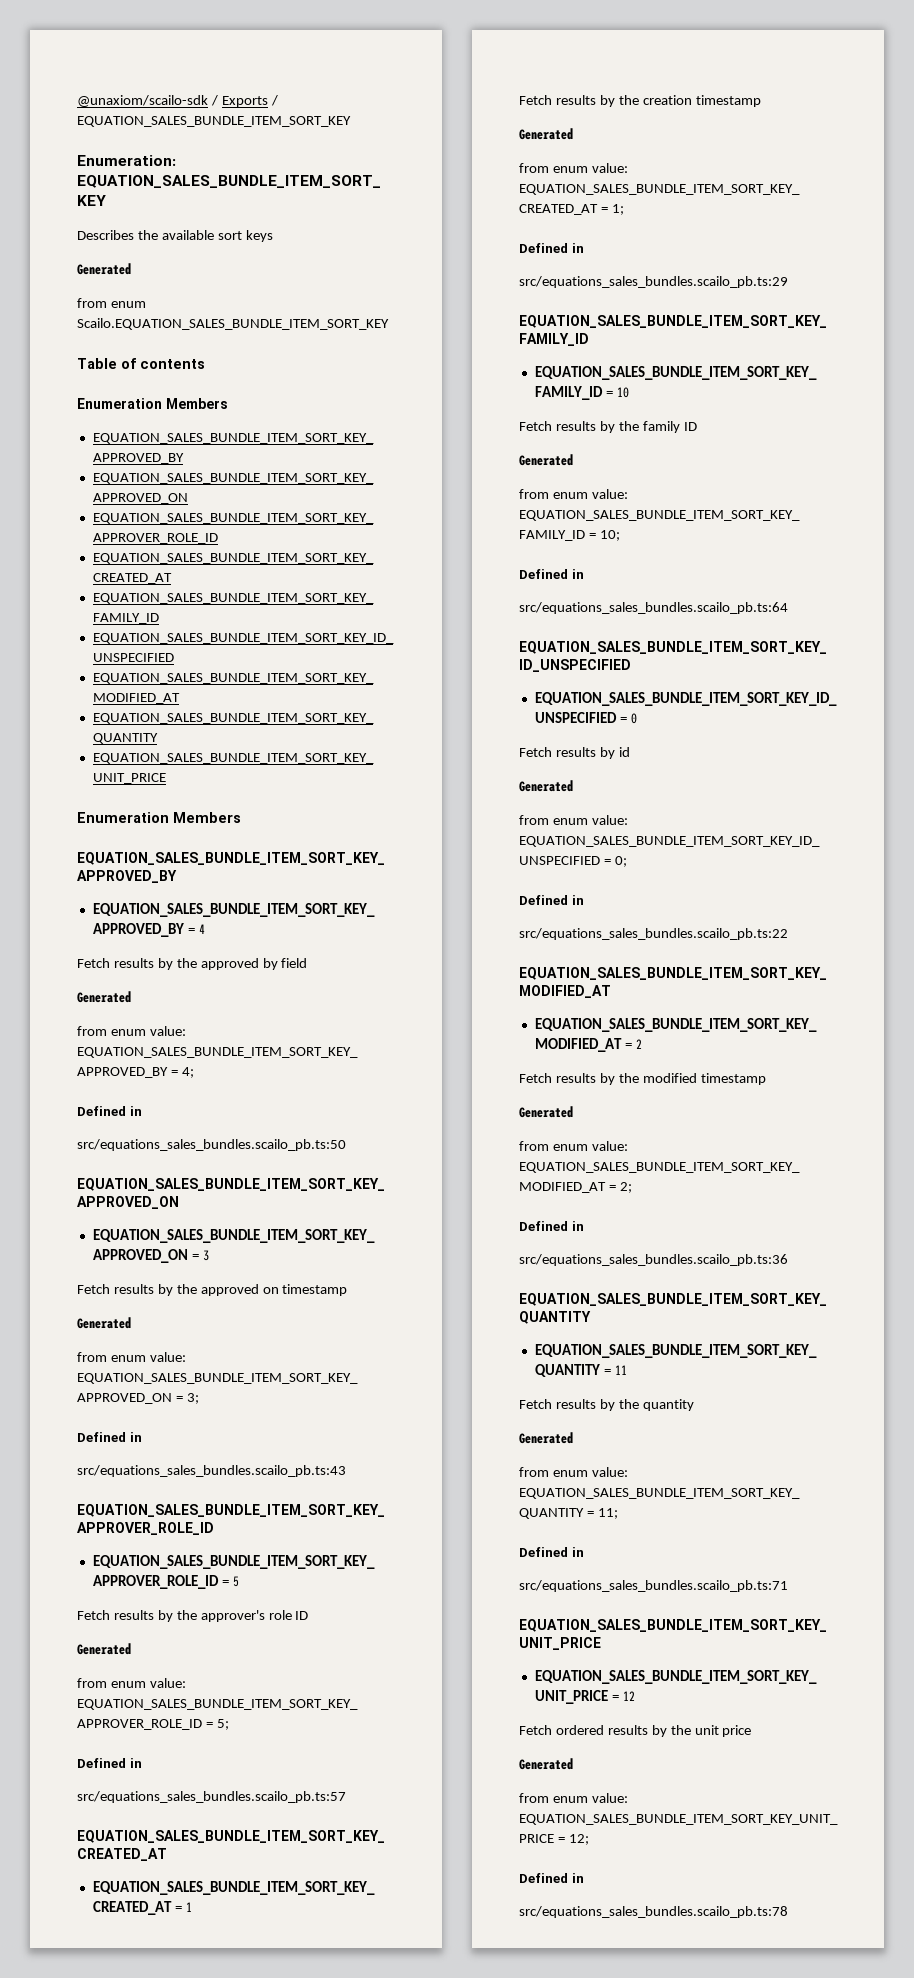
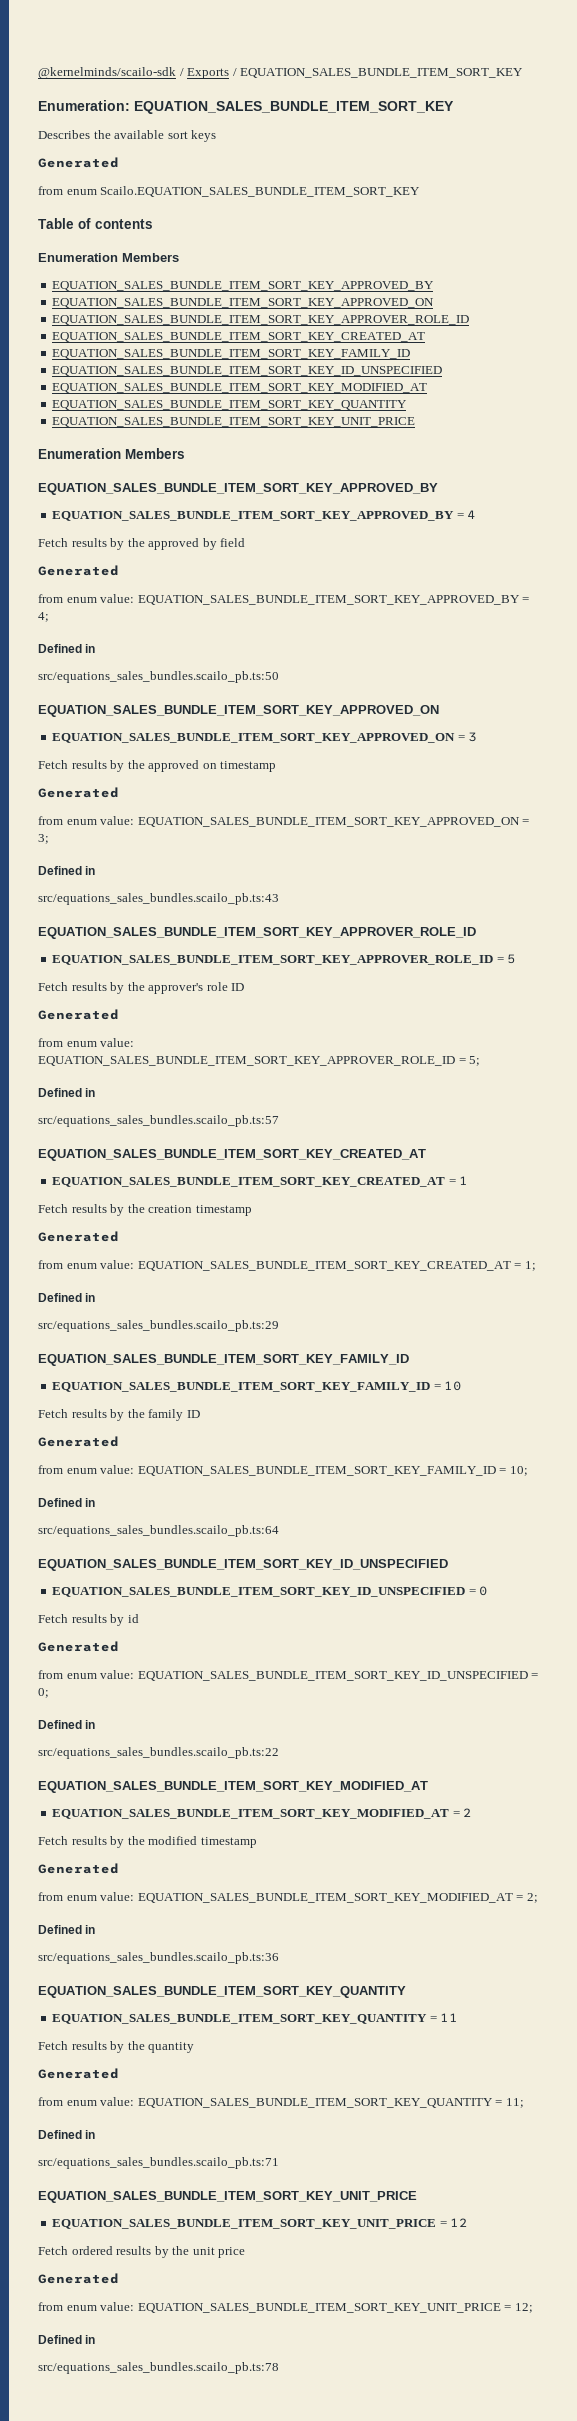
[77,95,208,107] @unaxiom/scailo-sdk -> [38,67,176,79] @kernelminds/scailo-sdk

